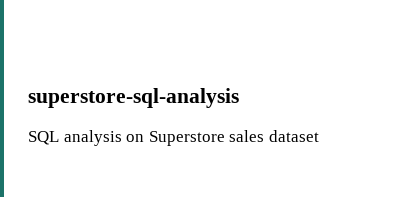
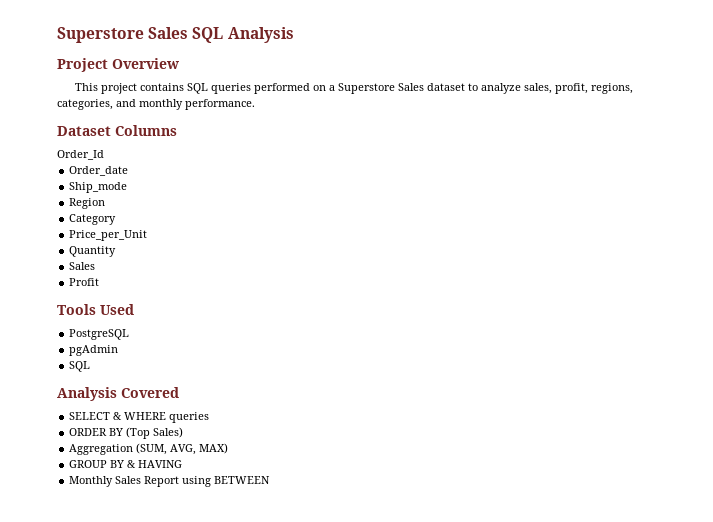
[28,88,239,108] [28,130,319,146] superstore-sql-analysis // SQL analysis on Superstore sales dataset -> [57,27,294,43] [57,58,179,72] [75,83,634,94] [57,99,255,110] [57,125,177,136] [57,150,104,160] [69,166,129,176] [69,182,128,193] [69,198,106,209] [69,214,117,225] [69,230,148,241] [69,246,117,257] [69,262,96,270] [69,278,100,286] [57,304,134,315] [69,329,130,340] [69,345,119,356] [69,361,91,372] [57,387,179,401] [69,412,210,423] [69,427,184,439] [69,443,229,455] [69,460,183,468] [69,476,271,487] Superstore Sales SQL Analysis // Project Overview // This project contains SQL queries performed on a Superstore Sales dataset to analyze sales, profit, regions, categories, and monthly performance. // Dataset Columns // Order_Id // Order_date // Ship_mode // Region // Category // Price_per_Unit // Quantity // Sales // Profit // Tools Used // PostgreSQL // pgAdmin // SQL // Analysis Covered // SELECT & WHERE queries // ORDER BY (Top Sales) // Aggregation (SUM, AVG, MAX) // GROUP BY & HAVING // Monthly Sales Report using BETWEEN

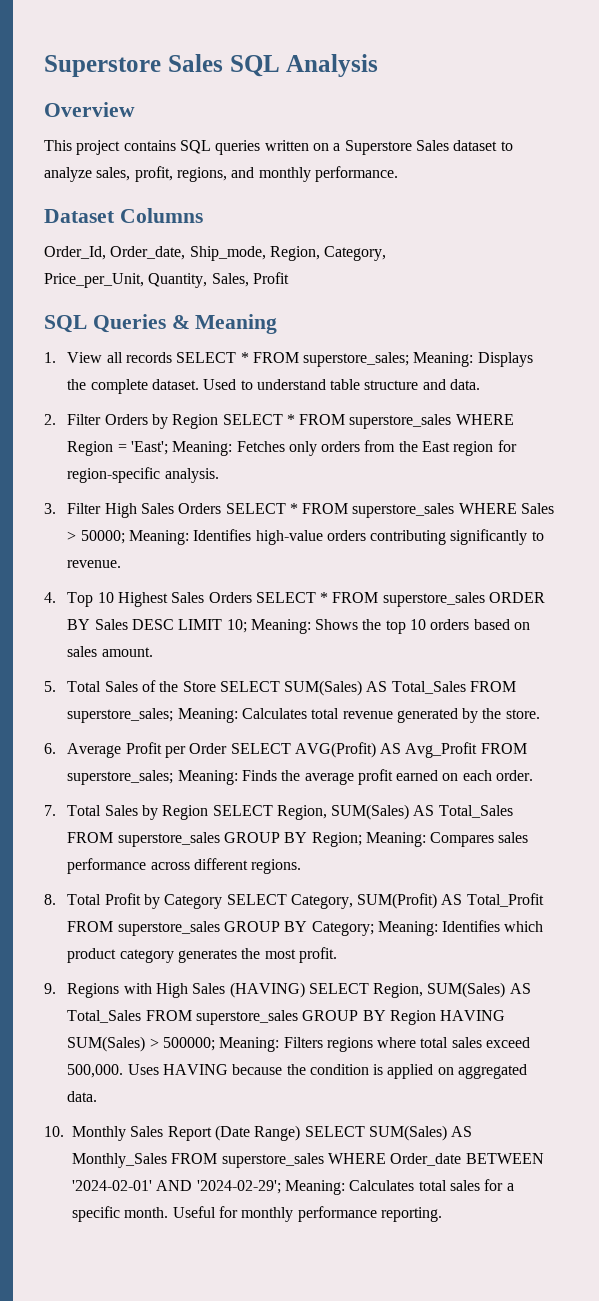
[57,58,108,72] Project -> (379, 65) none
[254,83,311,94] performed -> [264,140,309,151] written
[57,99,113,110] categories, -> (227, 174) none
[57,150,104,160] [69,166,129,176] [69,182,128,193] [69,198,106,209] [69,214,117,225] [69,230,148,241] [69,246,117,257] [69,262,96,270] [69,278,100,286] [57,304,134,315] [69,329,130,340] [69,345,119,356] [69,361,91,372] [57,387,179,401] [69,412,210,423] [69,427,184,439] [69,443,229,455] [69,460,183,468] [69,476,271,487] Order_Id // Order_date // Ship_mode // Region // Category // Price_per_Unit // Quantity // Sales // Profit // Tools Used // PostgreSQL // pgAdmin // SQL // Analysis Covered // SELECT & WHERE queries // ORDER BY (Top Sales) // Aggregation (SUM, AVG, MAX) // GROUP BY & HAVING // Monthly Sales Report using BETWEEN -> [44,246,387,261] [44,272,289,288] [44,314,278,334] [44,352,533,367] [67,379,481,394] [44,414,514,429] [67,440,517,456] [67,467,219,483] [44,503,555,518] [67,529,544,545] [67,560,122,568] [44,592,546,607] [67,619,531,634] [67,646,153,657] [44,680,517,696] [67,708,540,723] [44,742,527,758] [67,769,534,785] [44,804,513,820] [67,832,529,847] [67,858,302,874] [44,893,544,909] [67,920,544,936] [67,947,337,963] [44,982,531,998] [67,1010,506,1025] [67,1036,531,1052] [67,1064,528,1079] [67,1091,98,1102] [44,1125,473,1141] [72,1153,544,1168] [72,1179,514,1195] [72,1206,442,1222] Order_Id, Order_date, Ship_mode, Region, Category, // Price_per_Unit, Quantity, Sales, Profit // SQL Queries & Meaning // 1. View all records SELECT * FROM superstore_sales; Meaning: Displays the complete dataset. Used to understand table structure and data. // 2. Filter Orders by Region SELECT * FROM superstore_sales WHERE Region = 'East'; Meaning: Fetches only orders from the East region for region-specific analysis. // 3. Filter High Sales Orders SELECT * FROM superstore_sales WHERE Sales > 50000; Meaning: Identifies high-value orders contributing significantly to revenue. // 4. Top 10 Highest Sales Orders SELECT * FROM superstore_sales ORDER BY Sales DESC LIMIT 10; Meaning: Shows the top 10 orders based on sales amount. // 5. Total Sales of the Store SELECT SUM(Sales) AS Total_Sales FROM superstore_sales; Meaning: Calculates total revenue generated by the store. // 6. Average Profit per Order SELECT AVG(Profit) AS Avg_Profit FROM superstore_sales; Meaning: Finds the average profit earned on each order. // 7. Total Sales by Region SELECT Region, SUM(Sales) AS Total_Sales FROM superstore_sales GROUP BY Region; Meaning: Compares sales performance across different regions. // 8. Total Profit by Category SELECT Category, SUM(Profit) AS Total_Profit FROM superstore_sales GROUP BY Category; Meaning: Identifies which product category generates the most profit. // 9. Regions with High Sales (HAVING) SELECT Region, SUM(Sales) AS Total_Sales FROM superstore_sales GROUP BY Region HAVING SUM(Sales) > 500000; Meaning: Filters regions where total sales exceed 500,000. Uses HAVING because the condition is applied on aggregated data. // 10. Monthly Sales Report (Date Range) SELECT SUM(Sales) AS Monthly_Sales FROM superstore_sales WHERE Order_date BETWEEN '2024-02-01' AND '2024-02-29'; Meaning: Calculates total sales for a specific month. Useful for monthly performance reporting.

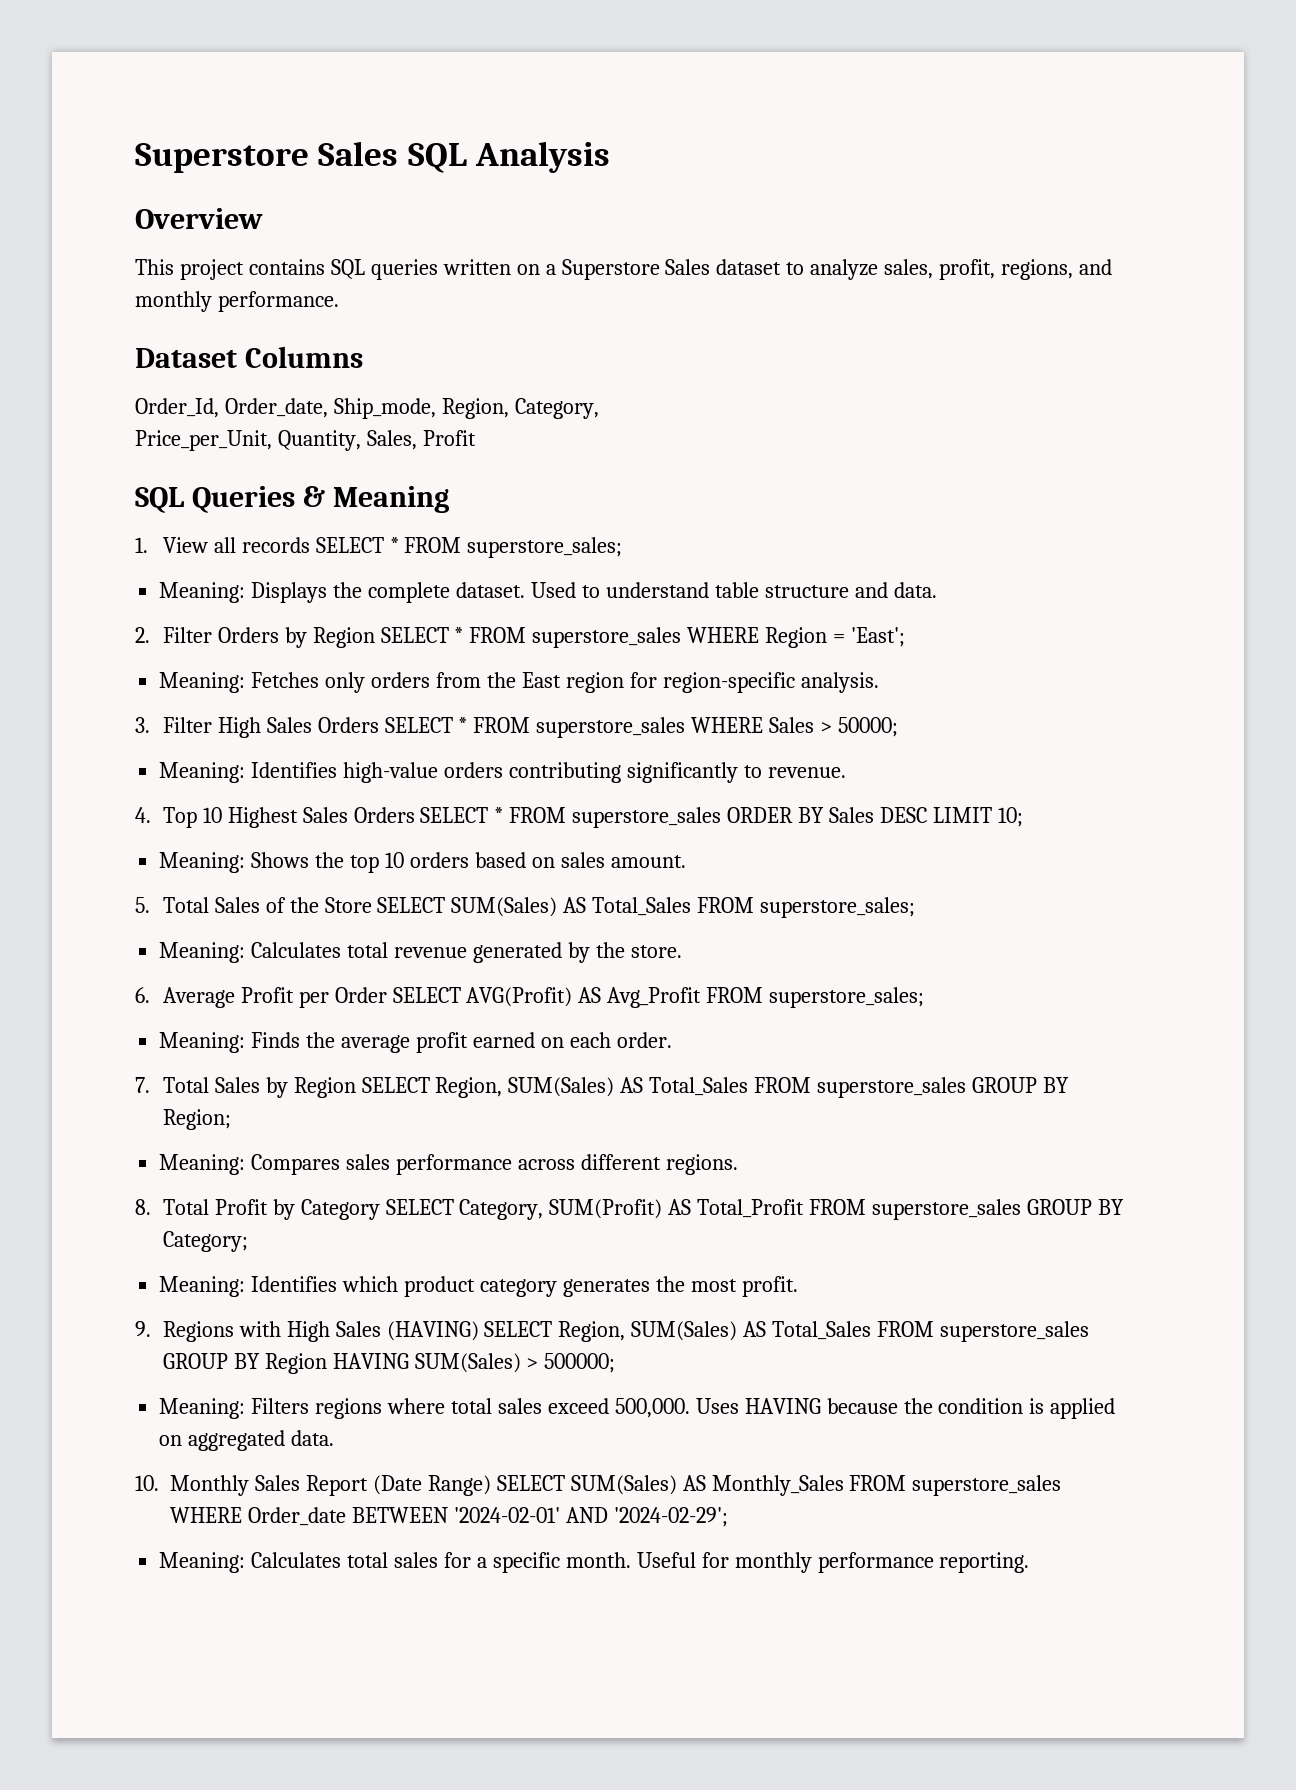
(410, 359) none -> (623, 547) //
(168, 448) none -> (906, 637) //
(125, 537) none -> (899, 727) //
(247, 626) none -> (1023, 817) //
(174, 715) none -> (916, 907) //
(174, 777) none -> (925, 997) //
(362, 839) none -> (231, 1119) //
(374, 928) none -> (248, 1241) //
(215, 1044) none -> (616, 1363) //
(281, 1187) none -> (728, 1517) //

